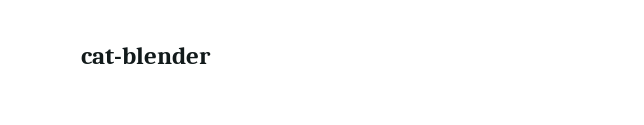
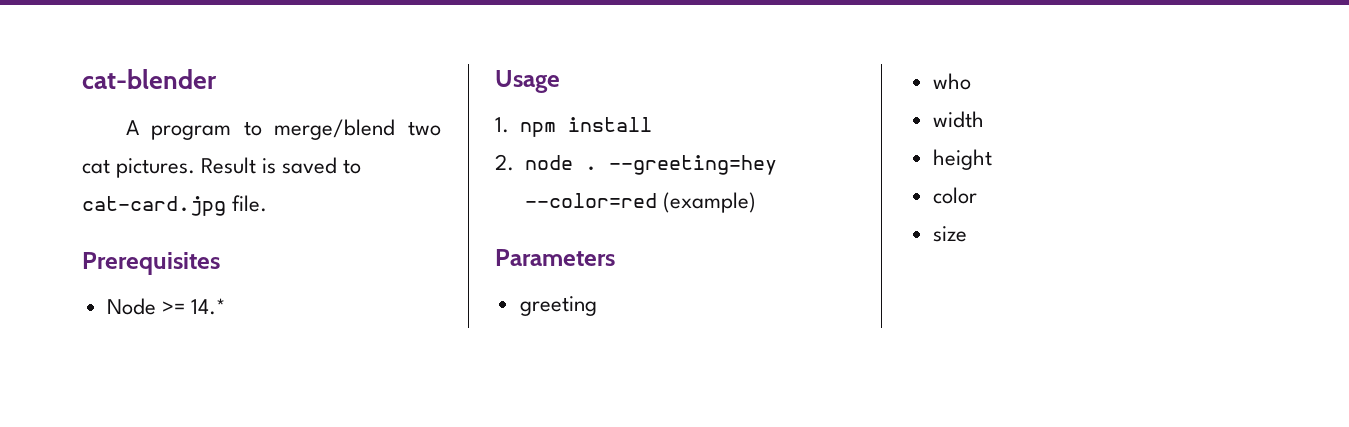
(211, 55) none -> [125,119,441,140] [82,157,362,178] [82,195,268,216] [82,252,220,275] [106,298,226,315] [495,70,560,93] [495,117,653,137] [495,154,778,175] [525,192,757,213] [495,249,615,266] [519,296,597,316] [932,73,971,90] [932,111,984,128] [932,149,992,170] [932,187,977,204] [932,226,967,242] // A program to merge/blend two cat pictures. Result is saved to cat-card.jpg file. // Prerequisites // Node >= 14.* // Usage // 1. npm install // 2. node . --greeting=hey --color=red (example) // Parameters // greeting // who // width // height // color // size

